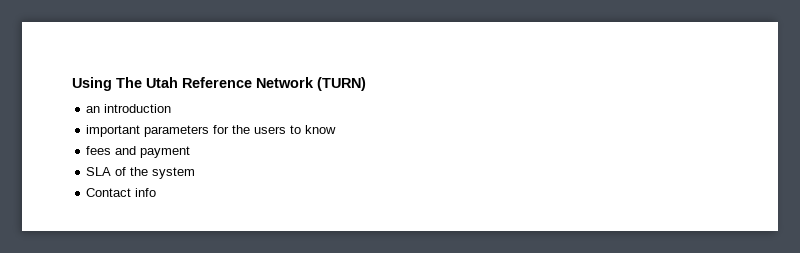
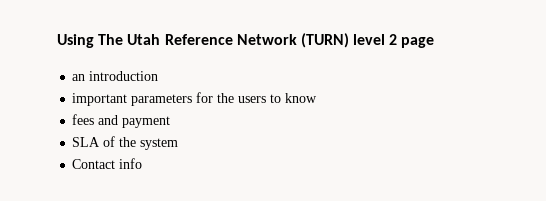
(366, 84) none -> [353,34,435,48] level 2 page

